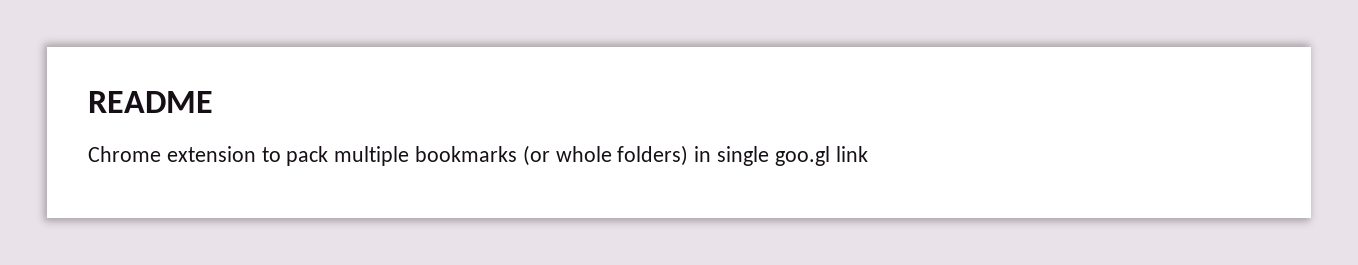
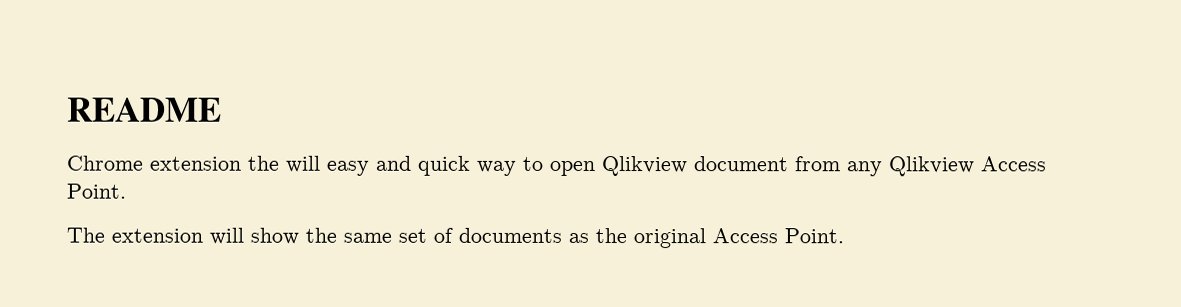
[261,145,868,166] to pack multiple bookmarks (or whole folders) in single goo.gl link -> [247,155,1046,177] [66,183,126,199] [66,227,844,249] the will easy and quick way to open Qlikview document from any Qlikview Access Point. // The extension will show the same set of documents as the original Access Point.

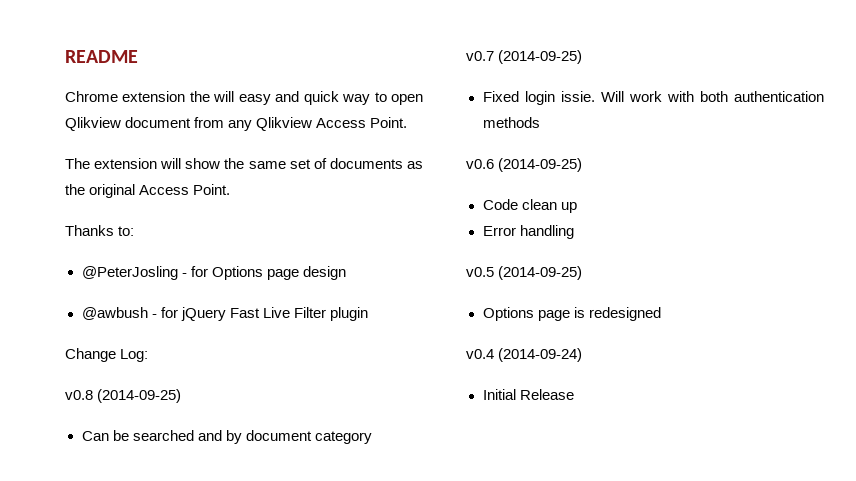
(844, 236) none -> [65,225,135,236] [81,266,346,280] [81,307,368,321] [65,348,149,362] [65,389,182,403] [81,430,372,444] [466,50,583,64] [482,91,824,105] [482,117,540,128] [466,158,583,172] [482,199,577,213] [482,225,574,239] [466,266,583,280] [482,307,661,321] [466,348,583,362] [482,389,574,400] // Thanks to: // @PeterJosling - for Options page design // @awbush - for jQuery Fast Live Filter plugin // Change Log: // v0.8 (2014-09-25) // Can be searched and by document category // v0.7 (2014-09-25) // Fixed login issie. Will work with both authentication methods // v0.6 (2014-09-25) // Code clean up // Error handling // v0.5 (2014-09-25) // Options page is redesigned // v0.4 (2014-09-24) // Initial Release

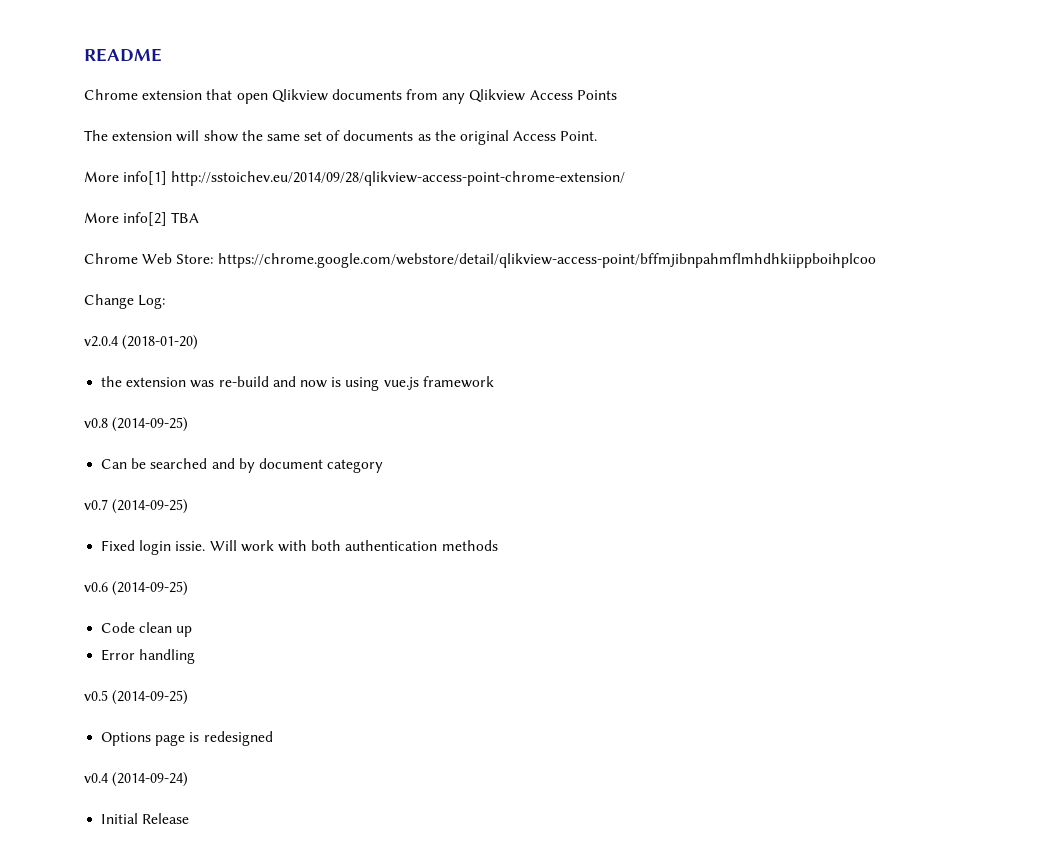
[189,91,387,105] the will easy and quick way to -> [206,89,233,100] that
[125,117,192,128] document -> [331,89,402,100] documents
[370,117,408,128] Point. -> [576,90,617,100] Points
[65,225,135,236] [81,266,346,280] [81,307,368,321] [65,348,149,362] Thanks to: // @PeterJosling - for Options page design // @awbush - for jQuery Fast Live Filter plugin // Change Log: -> [84,171,626,186] [84,212,200,226] [84,253,876,268] [84,294,166,309] [84,335,199,350] [101,376,494,391] More info[1] http://sstoichev.eu/2014/09/28/qlikview-access-point-chrome-extension/ // More info[2] TBA // Chrome Web Store: https://chrome.google.com/webstore/detail/qlikview-access-point/bffmjibnpahmflmhdhkiippboihplcoo // Change Log: // v2.0.4 (2018-01-20) // the extension was re-build and now is using vue.js framework

